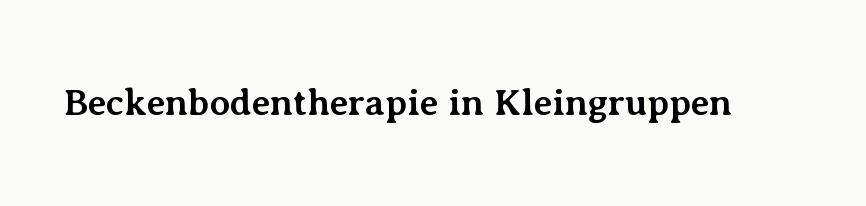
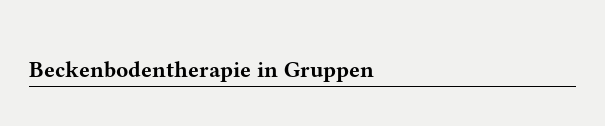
[493,88,732,123] Kleingruppen -> [284,62,375,82] Gruppen

